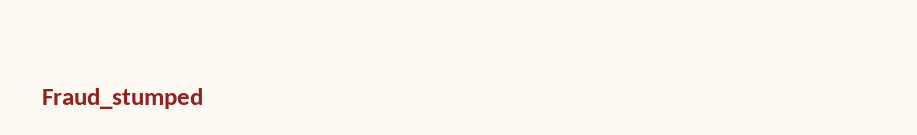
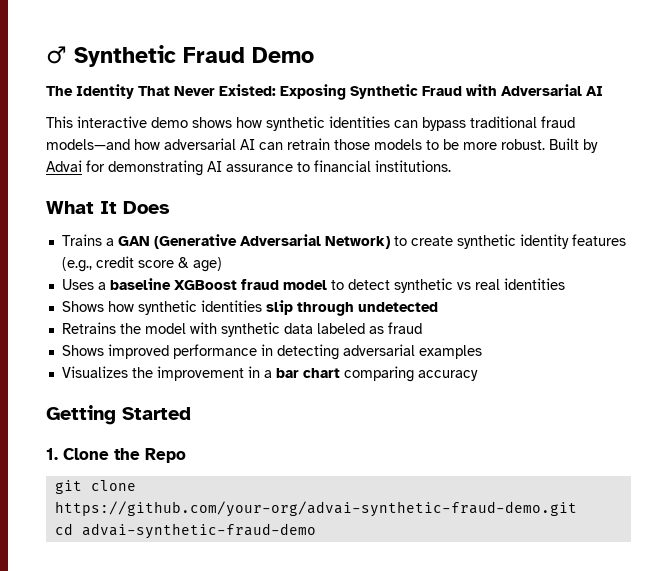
[42,88,203,109] Fraud_stumped -> [46,45,314,67] [46,84,603,100] [46,116,575,131] [46,138,598,153] [46,160,451,176] [46,201,170,214] [61,234,626,249] [61,256,222,272] [61,278,565,293] [61,300,438,316] [61,322,422,337] [61,344,482,360] [61,366,478,382] [46,405,191,425] [46,448,186,463] [54,480,136,494] [54,501,577,517] [54,523,316,539] ♂ Synthetic Fraud Demo // The Identity That Never Existed: Exposing Synthetic Fraud with Adversarial AI // This interactive demo shows how synthetic identities can bypass traditional fraud models—and how adversarial AI can retrain those models to be more robust. Built by Advai for demonstrating AI assurance to financial institutions. // What It Does // Trains a GAN (Generative Adversarial Network) to create synthetic identity features (e.g., credit score & age) // Uses a baseline XGBoost fraud model to detect synthetic vs real identities // Shows how synthetic identities slip through undetected // Retrains the model with synthetic data labeled as fraud // Shows improved performance in detecting adversarial examples // Visualizes the improvement in a bar chart comparing accuracy // Getting Started // 1. Clone the Repo // git clone https://github.com/your-org/advai-synthetic-fraud-demo.git // cd advai-synthetic-fraud-demo

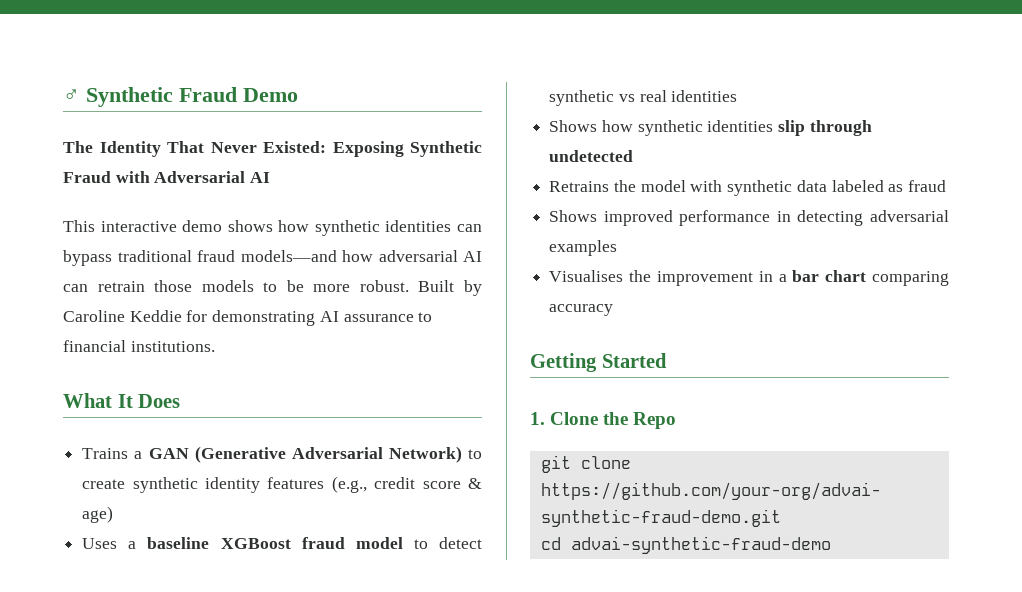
[46,160,82,172] Advai -> [63,310,182,322] Caroline Keddie
[61,366,128,378] Visualizes -> [549,270,624,282] Visualises

